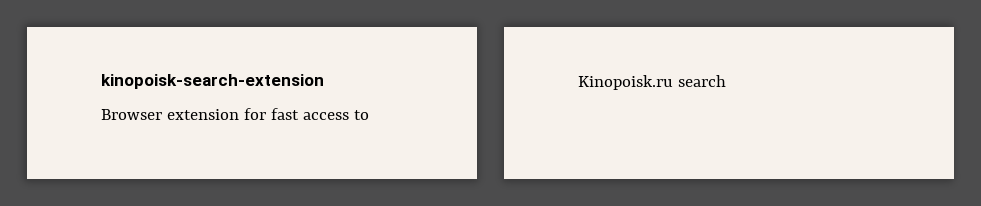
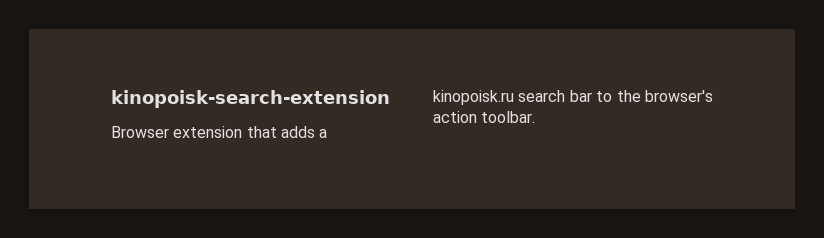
[243,108,369,120] [578,75,726,90] for fast access to Kinopoisk.ru search -> [246,126,328,138] [433,90,713,105] [433,111,536,123] that adds a kinopoisk.ru search bar to the browser's action toolbar.

